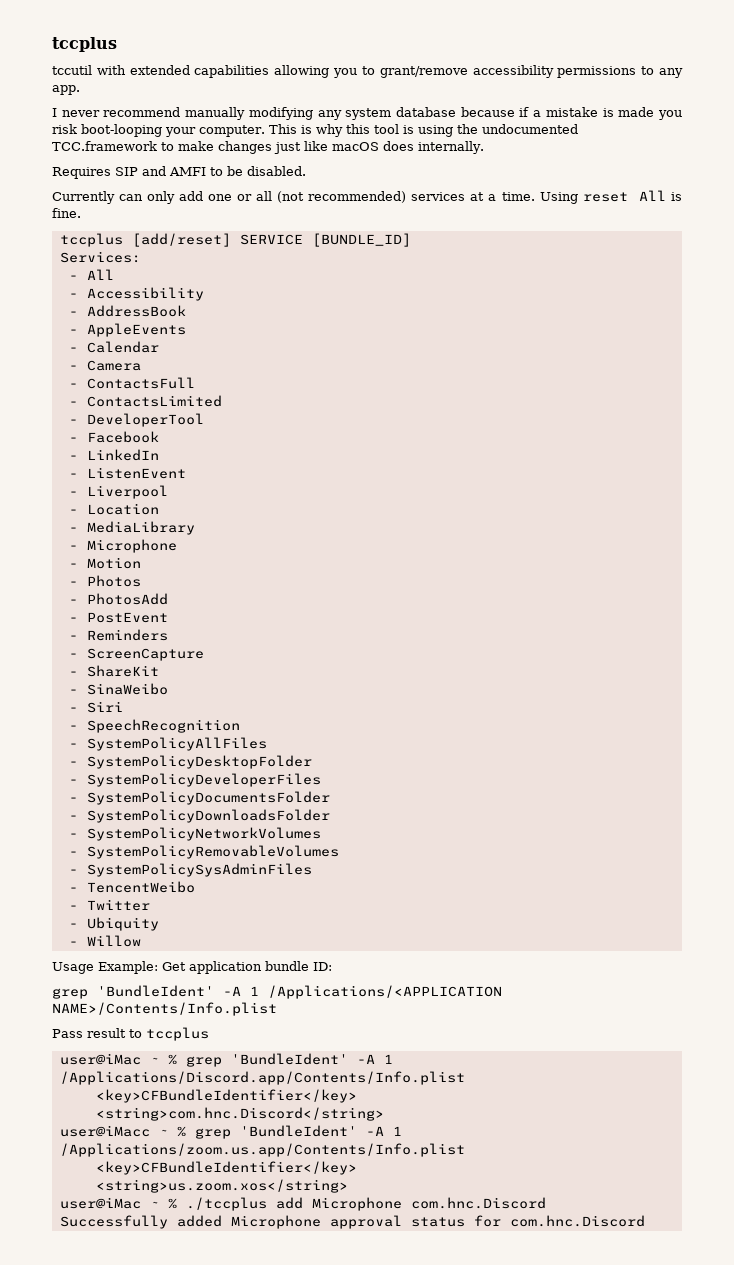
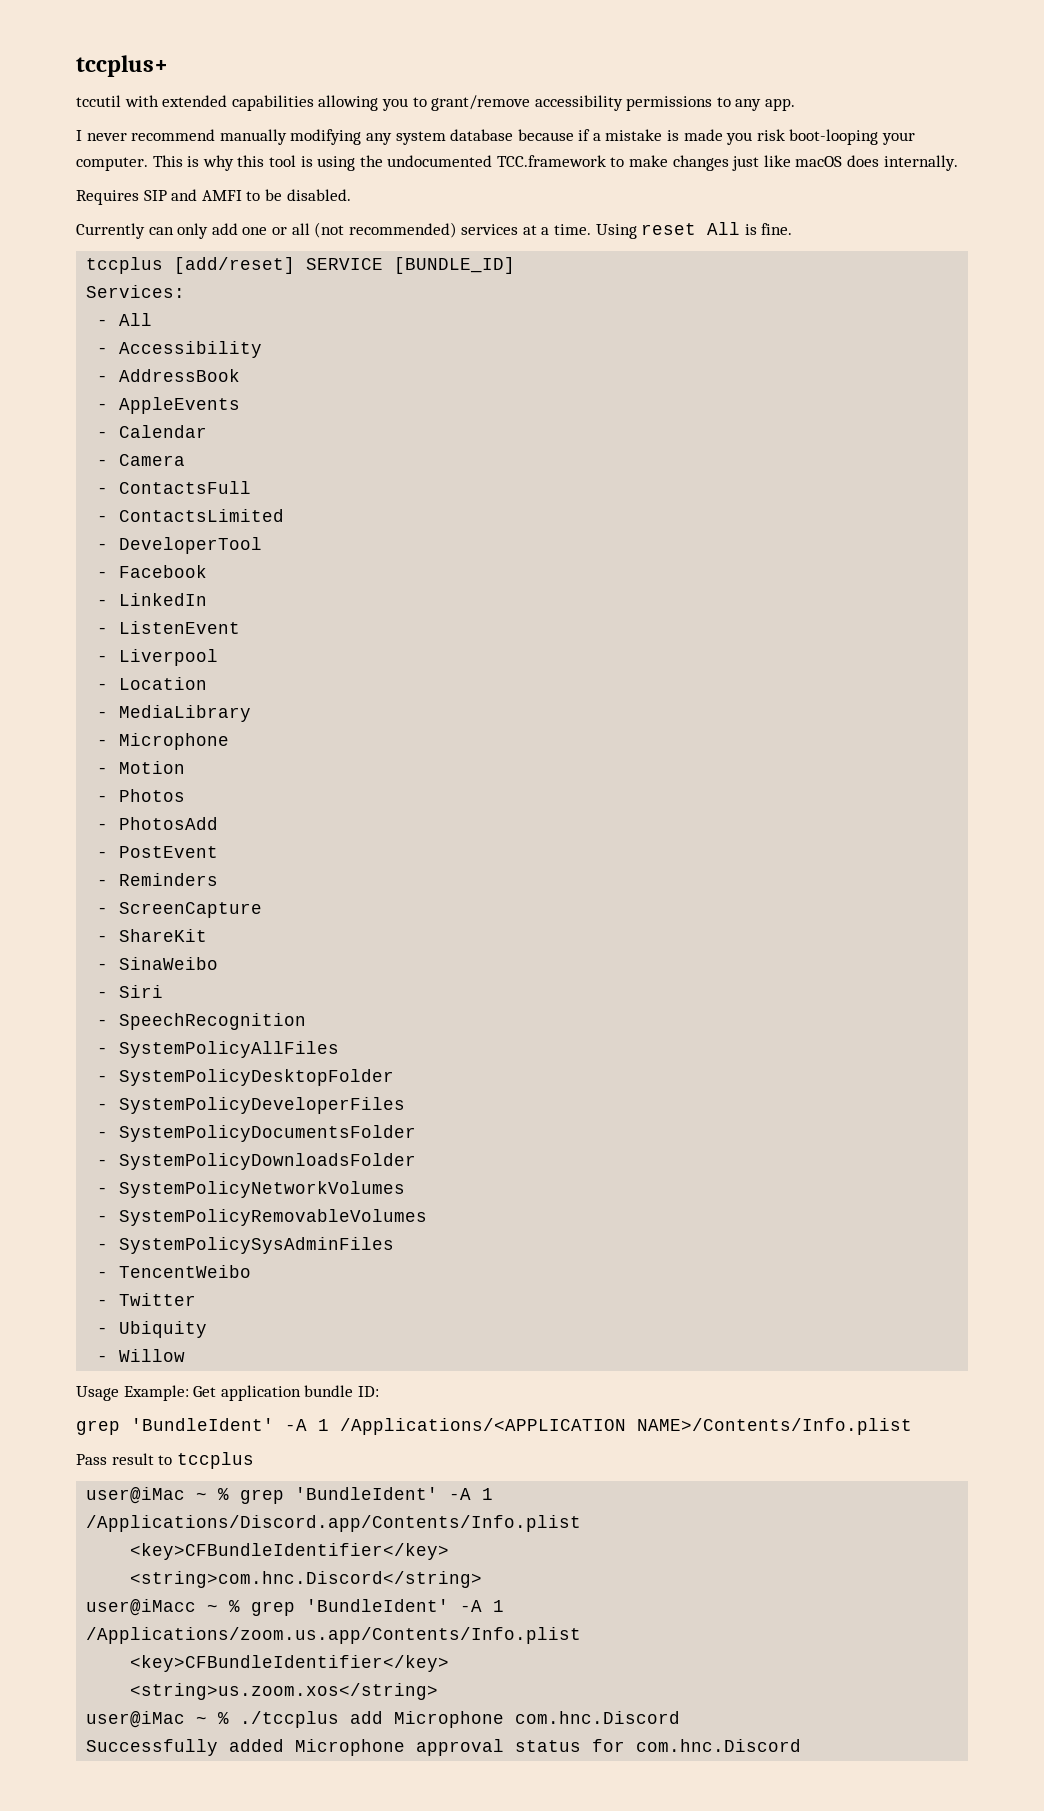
[52,37,117,52] tccplus -> [76,55,168,77] tccplus+

